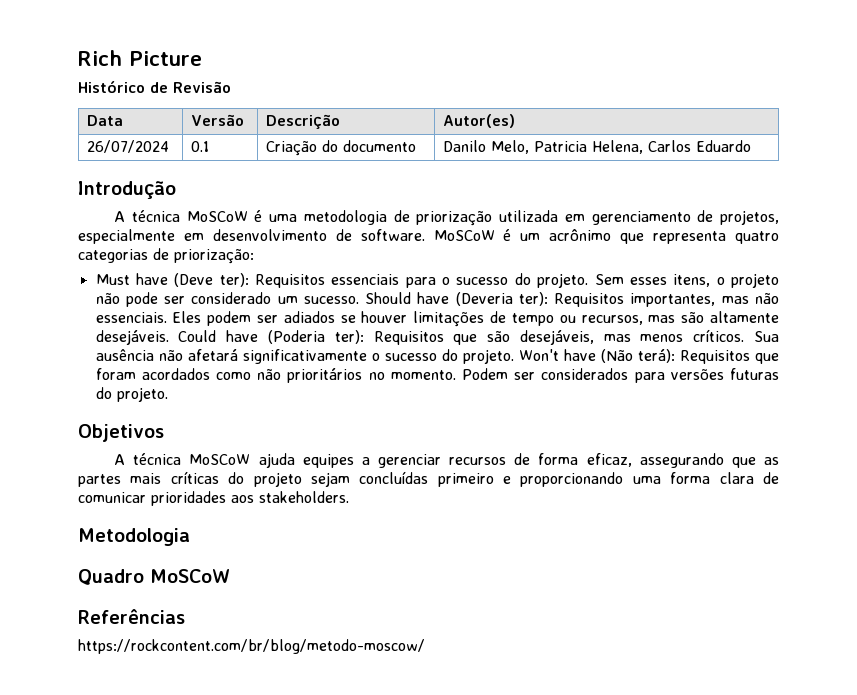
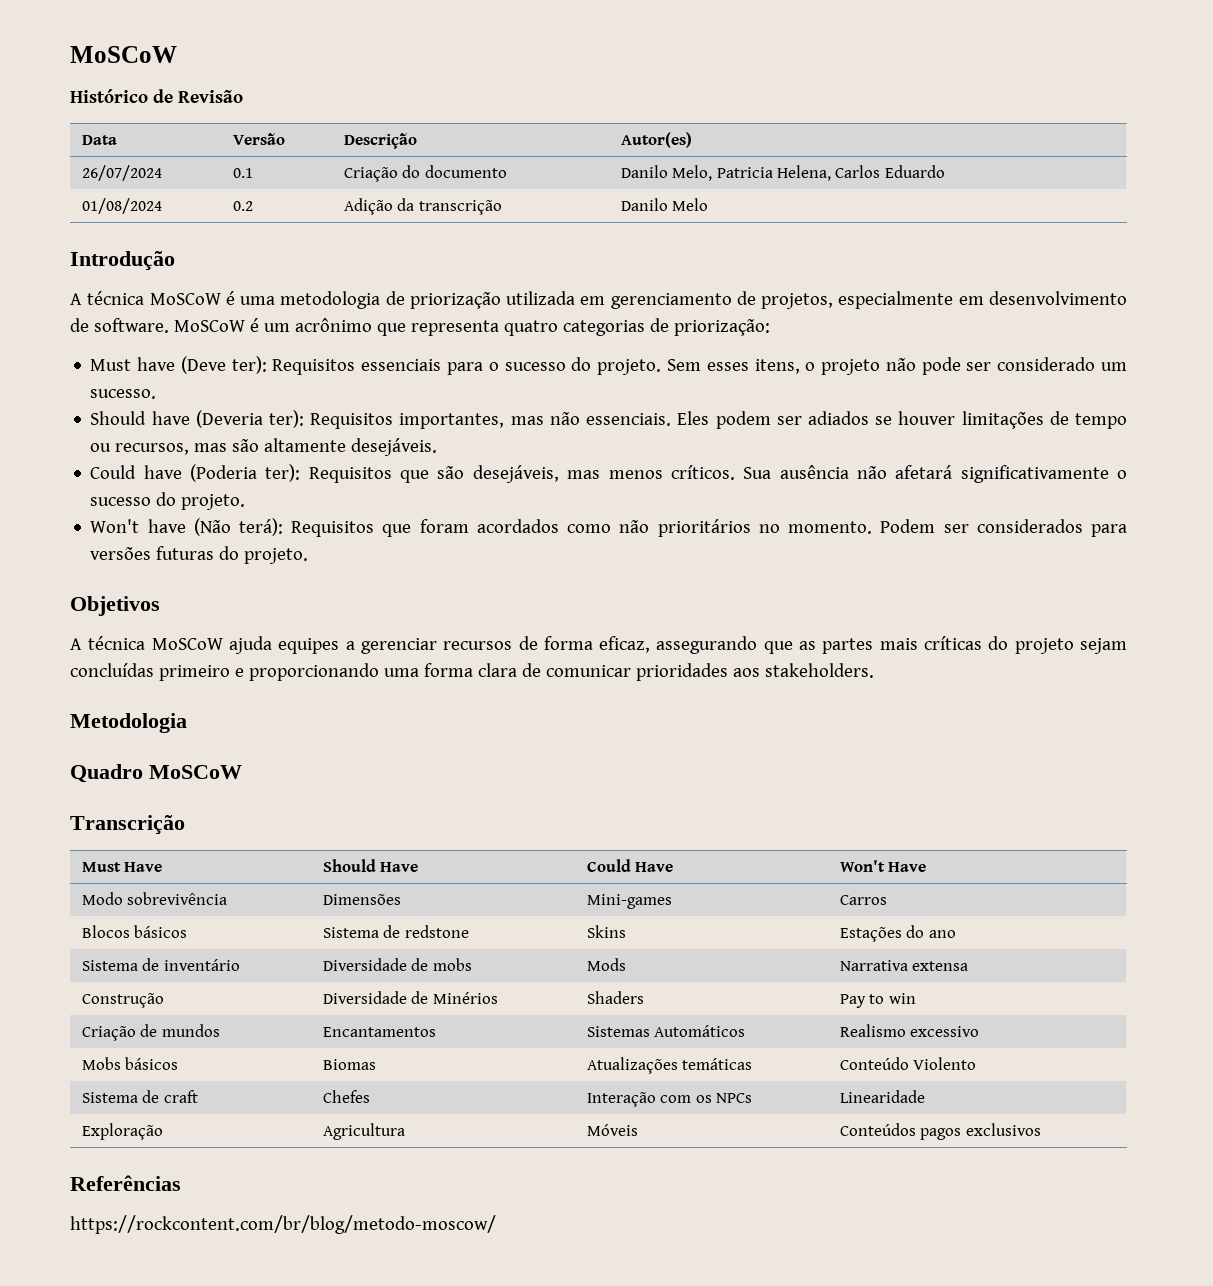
[78,50,202,66] Rich Picture -> [70,46,177,63] MoSCoW
(751, 146) none -> [81,198,162,214] [232,201,253,211] [343,198,502,215] [620,198,709,211] // 01/08/2024 | 0.2 | Adição da transcrição | Danilo Melo
(359, 300) none -> (157, 394) //
(169, 337) none -> (438, 447) //
(514, 356) none -> (246, 502) //
(230, 576) none -> [70,815,185,835] [81,862,163,872] [322,859,419,872] [586,859,674,872] [839,860,927,872] [81,892,228,905] [322,894,401,905] [586,894,672,909] [839,895,887,905] [81,925,188,938] [322,925,469,938] [586,925,626,938] [839,925,956,942] [81,958,240,971] [322,958,472,971] [586,958,626,971] [839,960,969,971] [81,993,164,1008] [322,991,498,1004] [586,991,644,1004] [839,993,916,1008] [81,1024,220,1041] [322,1027,436,1037] [586,1025,746,1037] [839,1024,980,1037] [81,1057,179,1070] [322,1059,376,1070] [586,1057,753,1074] [839,1057,977,1070] [81,1090,198,1103] [322,1090,370,1103] [586,1092,753,1107] [839,1090,925,1103] [81,1123,163,1140] [322,1123,405,1140] [586,1124,638,1136] [839,1123,1041,1140] // Transcrição // Must Have | Should Have | Could Have | Won't Have // Modo sobrevivência | Dimensões | Mini-games | Carros // Blocos básicos | Sistema de redstone | Skins | Estações do ano // Sistema de inventário | Diversidade de mobs | Mods | Narrativa extensa // Construção | Diversidade de Minérios | Shaders | Pay to win // Criação de mundos | Encantamentos | Sistemas Automáticos | Realismo excessivo // Mobs básicos | Biomas | Atualizações temáticas | Conteúdo Violento // Sistema de craft | Chefes | Interação com os NPCs | Linearidade // Exploração | Agricultura | Móveis | Conteúdos pagos exclusivos

